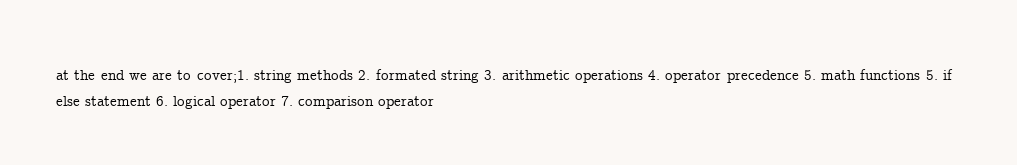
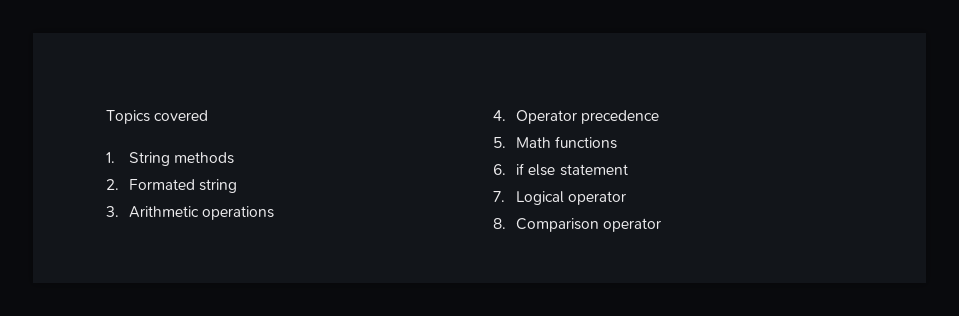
[56,69,570,83] at the end we are to cover;1. string methods 2. formated string 3. arithmetic -> [106,110,209,124] [106,152,235,166] [106,179,238,193] [106,206,200,218] Topics covered // 1. String methods // 2. Formated string // 3. Arithmetic
[648,70,722,83] 4. operator -> [493,110,578,124] // 4. Operator
[803,70,857,80] 5. math -> [493,137,552,148] // 5. Math
[925,70,938,80] 5. -> [493,164,506,175] // 6.
[156,96,374,109] 6. logical operator 7. comparison -> [493,191,627,205] [493,218,600,232] // 7. Logical operator // 8. Comparison

